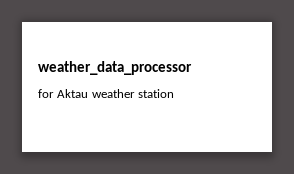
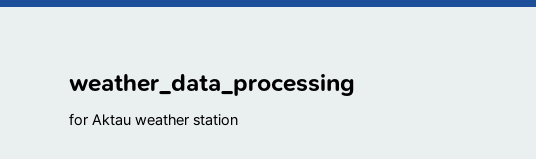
[38,61,192,75] weather_data_processor -> [69,74,355,96] weather_data_processing

